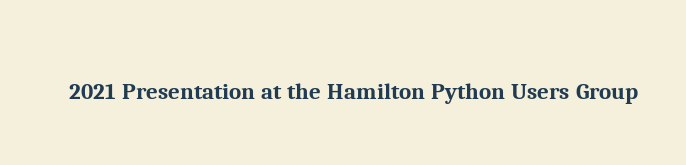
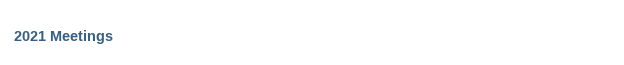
[122,83,638,104] Presentation at the Hamilton Python Users Group -> [50,30,113,44] Meetings

